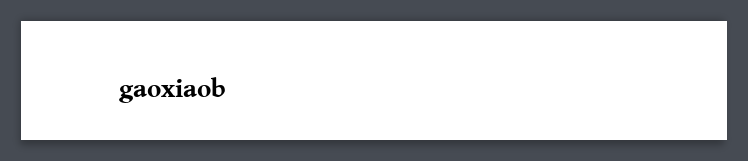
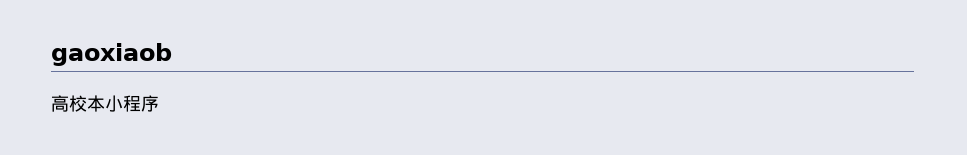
(226, 90) none -> [51,95,159,112] // 高校本小程序

